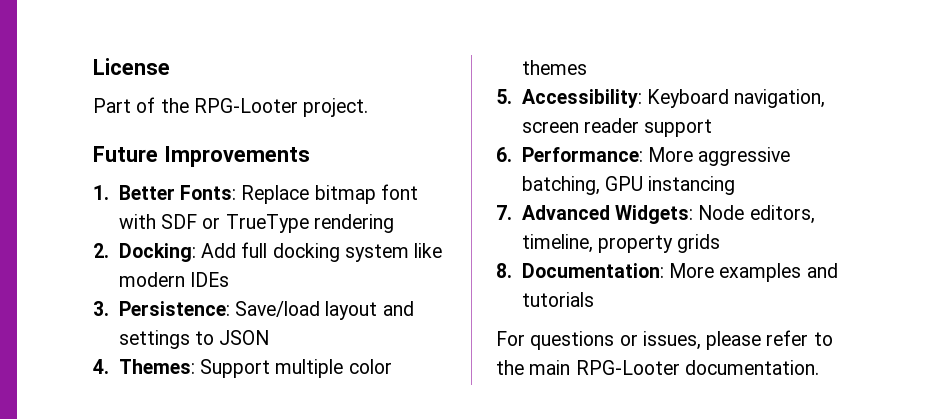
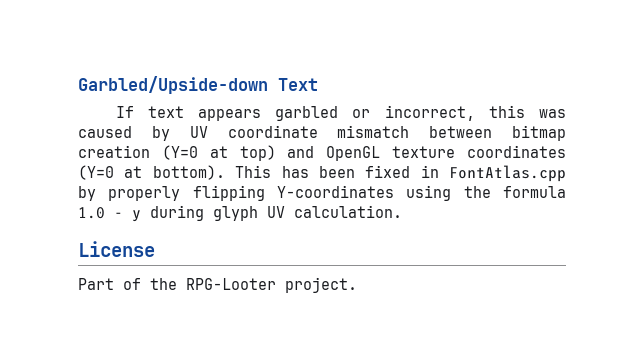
(93, 66) none -> [78,76,318,94] [115,105,567,121] [78,125,566,141] [78,145,566,161] [78,165,566,182] [78,185,566,201] [78,205,402,222] Garbled/Upside-down Text // If text appears garbled or incorrect, this was caused by UV coordinate mismatch between bitmap creation (Y=0 at top) and OpenGL texture coordinates (Y=0 at bottom). This has been fixed in FontAtlas.cpp by properly flipping Y-coordinates using the formula 1.0 - y during glyph UV calculation. //
[93,146,310,167] [93,184,418,204] [118,214,394,233] [93,242,443,262] [118,272,230,287] [93,301,414,320] [118,330,270,349] [93,359,392,378] [521,60,587,75] [496,89,826,108] [521,118,713,137] [496,147,791,166] [521,176,736,195] [496,205,815,224] [521,234,721,253] [496,263,838,282] [521,292,594,307] [496,330,833,350] [496,360,819,375] // Future Improvements // 1. Better Fonts: Replace bitmap font with SDF or TrueType rendering // 2. Docking: Add full docking system like modern IDEs // 3. Persistence: Save/load layout and settings to JSON // 4. Themes: Support multiple color themes // 5. Accessibility: Keyboard navigation, screen reader support // 6. Performance: More aggressive batching, GPU instancing // 7. Advanced Widgets: Node editors, timeline, property grids // 8. Documentation: More examples and tutorials // For questions or issues, please refer to the main RPG-Looter documentation. -> (357, 285) none

